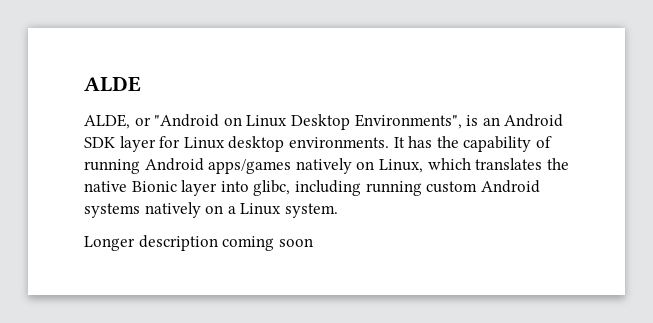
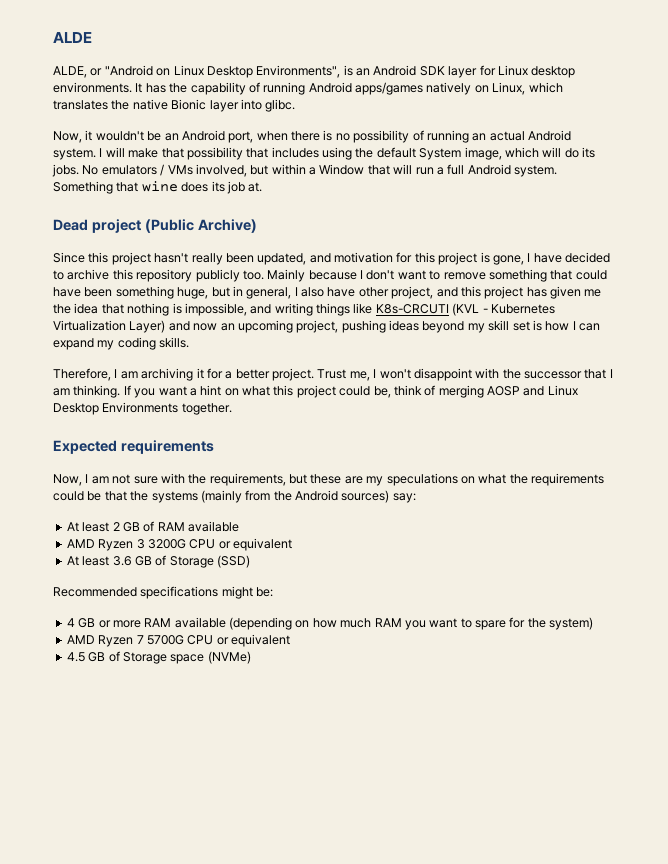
[253,180,540,196] [84,202,338,218] [84,235,313,251] glibc, including running custom Android systems natively on a Linux system. // Longer description coming soon -> [265,99,296,112] [53,130,571,143] [53,147,595,160] [52,164,557,177] [53,181,263,194] [53,219,257,233] [53,252,610,265] [53,269,607,282] [53,286,602,299] [53,303,555,316] [53,320,600,333] [53,337,190,350] [53,368,613,381] [53,385,578,398] [53,402,232,415] [53,440,214,454] [53,473,604,486] [53,490,416,503] [66,521,239,532] [66,538,292,551] [66,555,250,568] [53,586,274,599] [66,617,594,630] [66,634,290,647] [66,651,251,664] glibc. // Now, it wouldn't be an Android port, when there is no possibility of running an actual Android system. I will make that possibility that includes using the default System image, which will do its jobs. No emulators / VMs involved, but within a Window that will run a full Android system. Something that wine does its job at. // Dead project (Public Archive) // Since this project hasn't really been updated, and motivation for this project is gone, I have decided to archive this repository publicly too. Mainly because I don't want to remove something that could have been something huge, but in general, I also have other project, and this project has given me the idea that nothing is impossible, and writing things like K8s-CRCUTI (KVL - Kubernetes Virtualization Layer) and now an upcoming project, pushing ideas beyond my skill set is how I can expand my coding skills. // Therefore, I am archiving it for a better project. Trust me, I won't disappoint with the successor that I am thinking. If you want a hint on what this project could be, think of merging AOSP and Linux Desktop Environments together. // Expected requirements // Now, I am not sure with the requirements, but these are my speculations on what the requirements could be that the systems (mainly from the Android sources) say: // At least 2 GB of RAM available // AMD Ryzen 3 3200G CPU or equivalent // At least 3.6 GB of Storage (SSD) // Recommended specifications might be: // 4 GB or more RAM available (depending on how much RAM you want to spare for the system) // AMD Ryzen 7 5700G CPU or equivalent // 4.5 GB of Storage space (NVMe)

